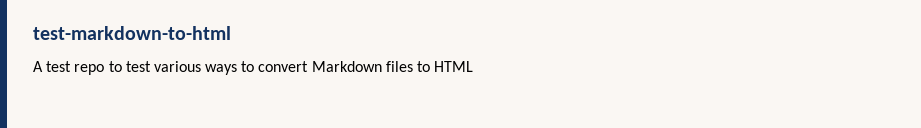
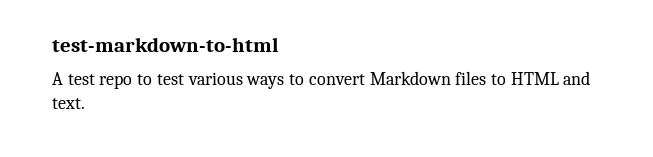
(474, 66) none -> [563,71,591,85] [52,98,85,109] and text.

